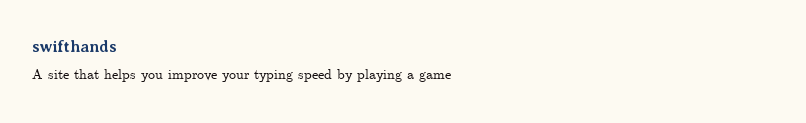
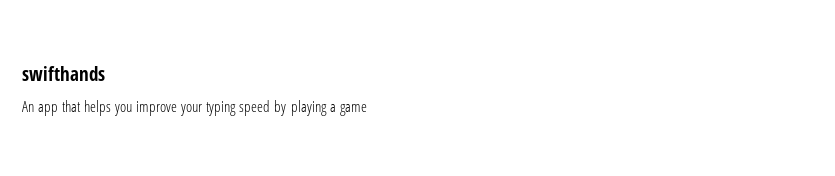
[32,69,69,80] A site -> [22,101,59,116] An app

